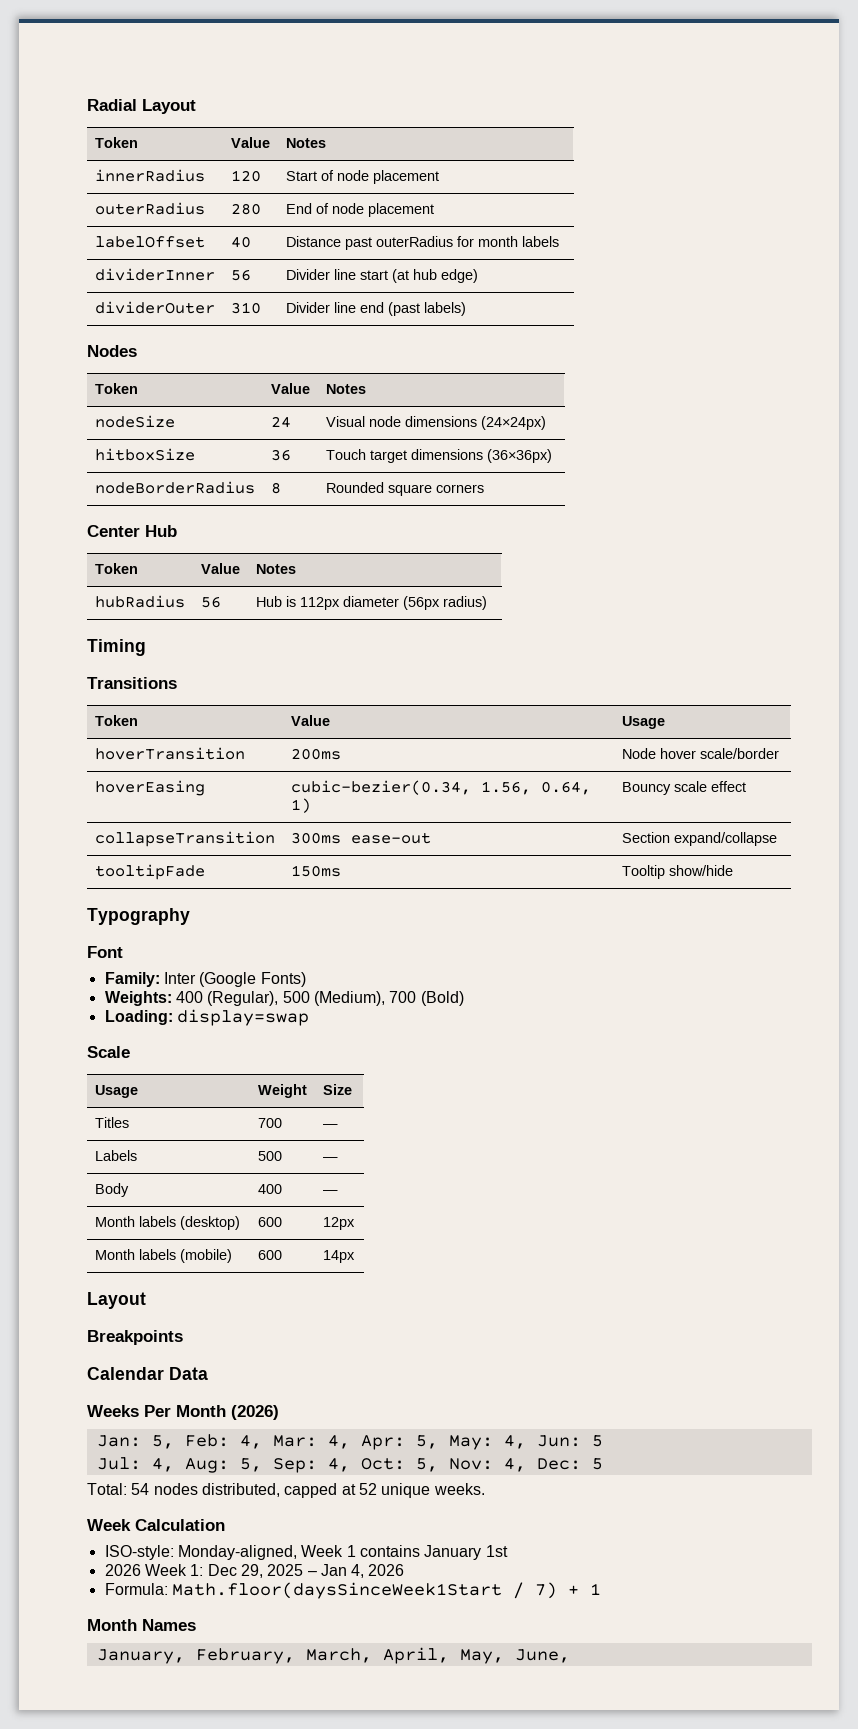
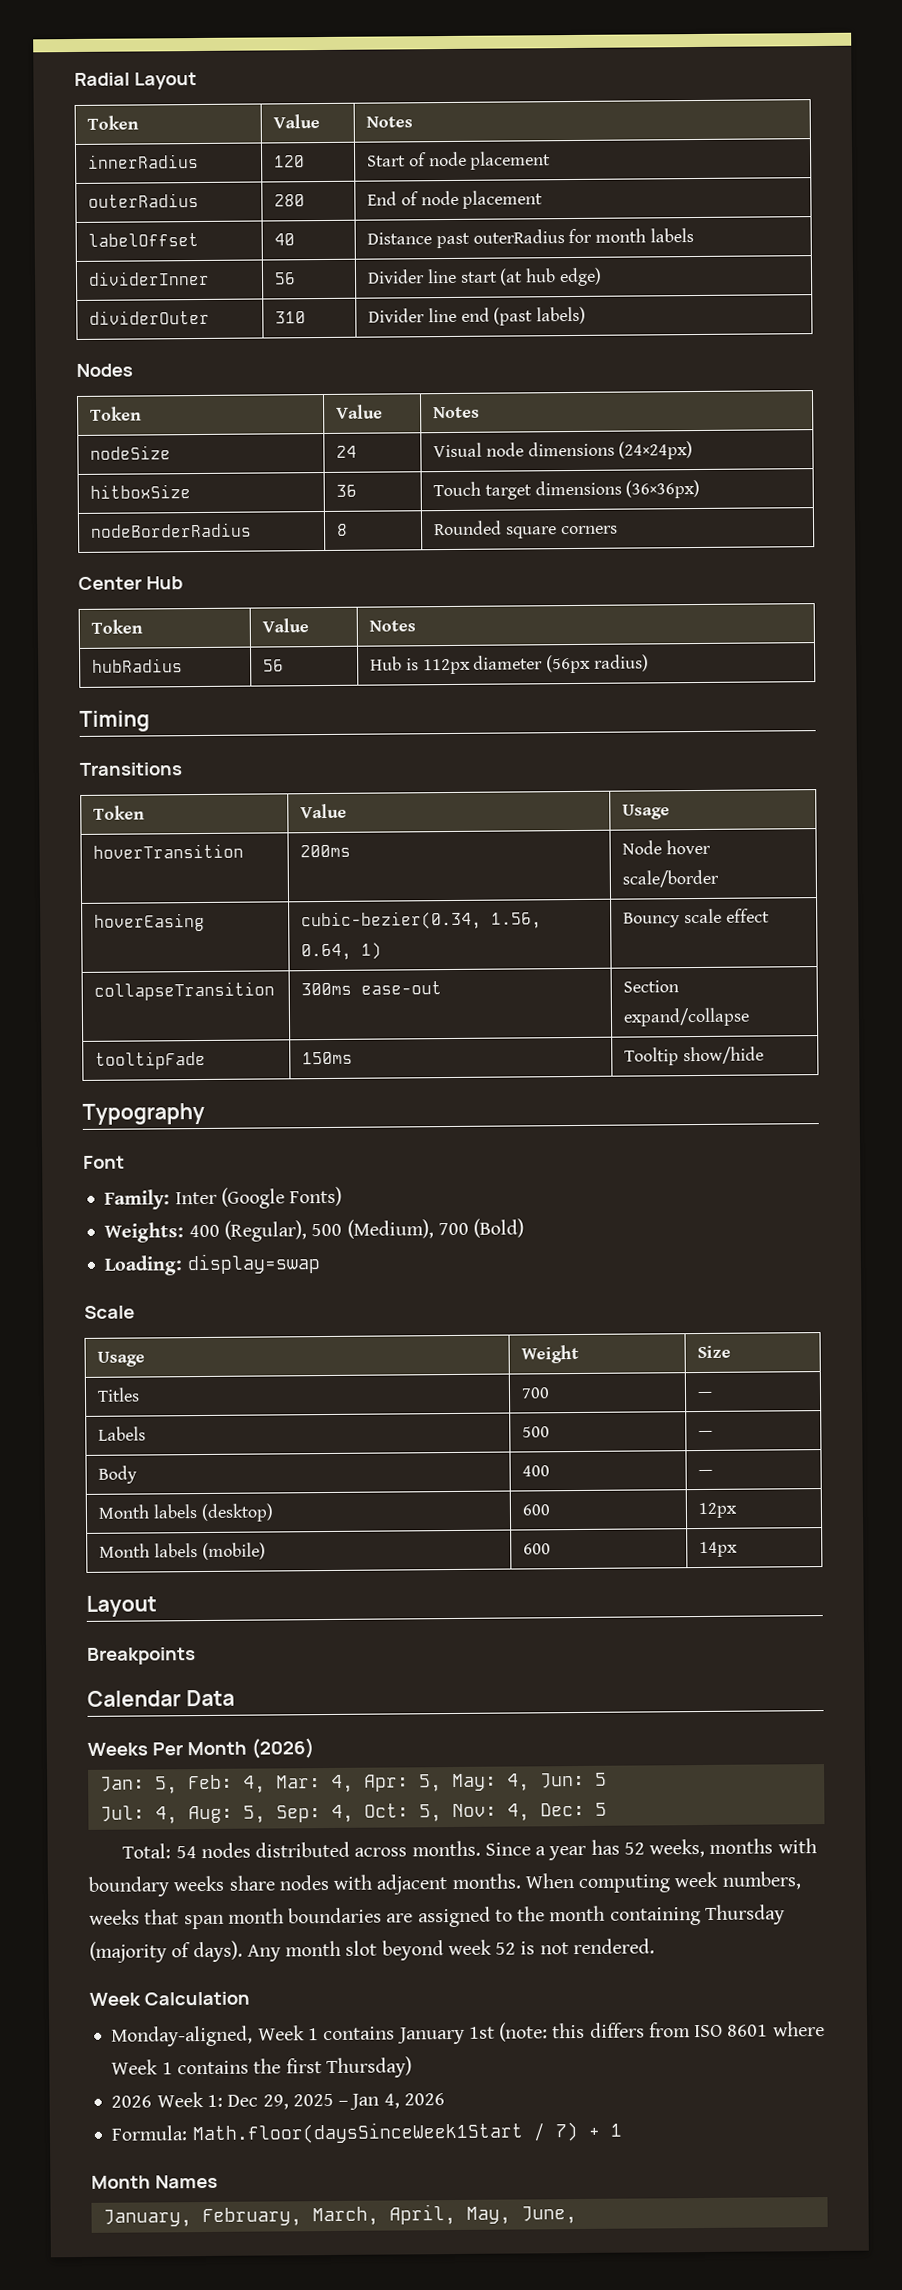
[201,1483,485,1498] distributed, capped at 52 unique weeks. -> [255,1838,817,1861] [88,1871,801,1897] [89,1904,785,1930] [89,1938,655,1963] distributed across months. Since a year has 52 weeks, months with boundary weeks share nodes with adjacent months. When computing week numbers, weeks that span month boundaries are assigned to the month containing Thursday (majority of days). Any month slot beyond week 52 is not rendered.
[104,1545,174,1560] ISO-style: -> (250, 1998) none
(508, 1551) none -> [499,2021,825,2042] [111,2056,412,2079] (note: this differs from ISO 8601 where Week 1 contains the first Thursday)

